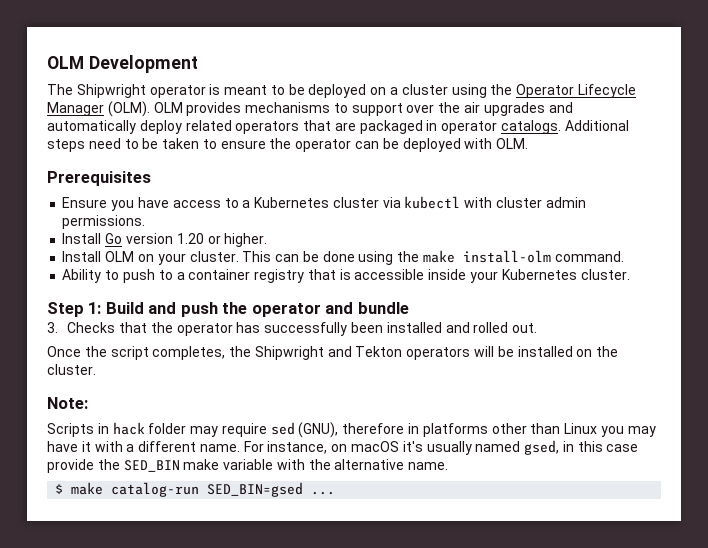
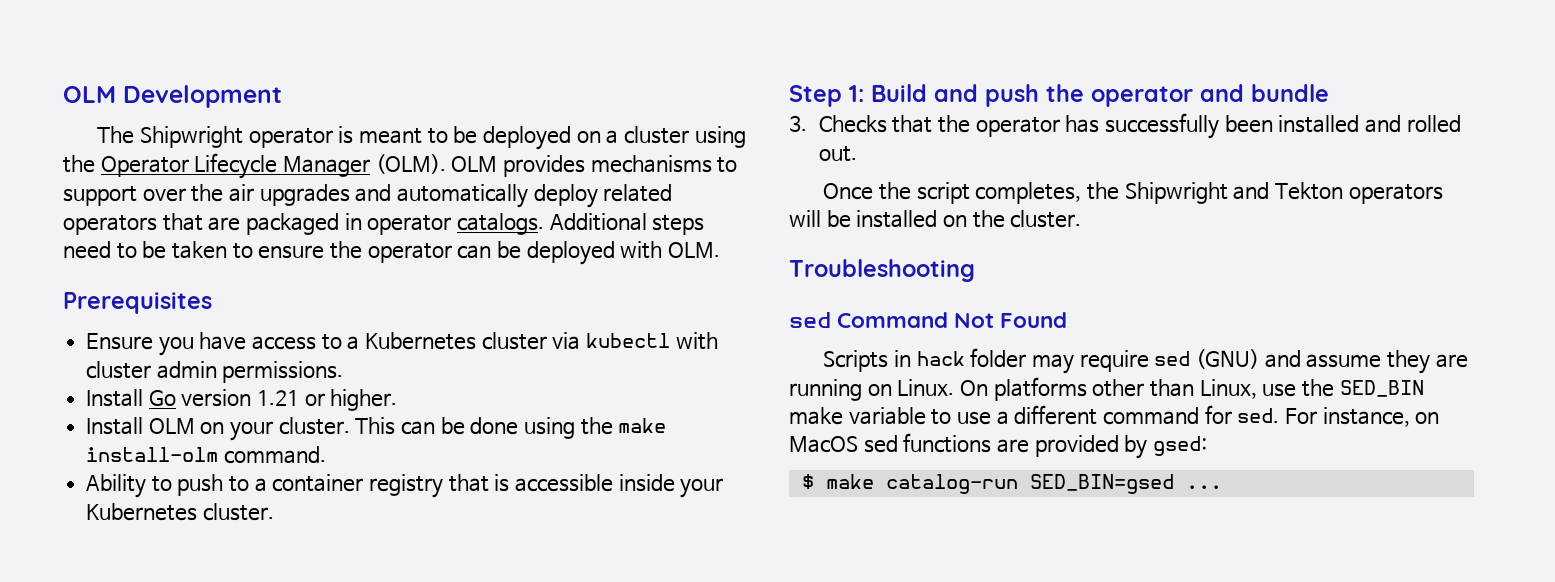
[176,233,204,244] 1.20 -> [257,390,300,406] 1.21
[47,397,88,409] Note: -> [789,259,975,282] [789,312,1068,328] Troubleshooting // sed Command Not Found
[298,422,656,438] [47,440,639,455] [47,459,449,473] (GNU), therefore in platforms other than Linux you may have it with a different name. For instance, on macOS it's usually named gsed, in this case provide the SED_BIN make variable with the alternative name. -> [1196,349,1468,374] [789,377,1424,401] [789,405,1440,427] [789,433,1207,459] (GNU) and assume they are running on Linux. On platforms other than Linux, use the SED_BIN make variable to use a different command for sed. For instance, on MacOS sed functions are provided by gsed:

